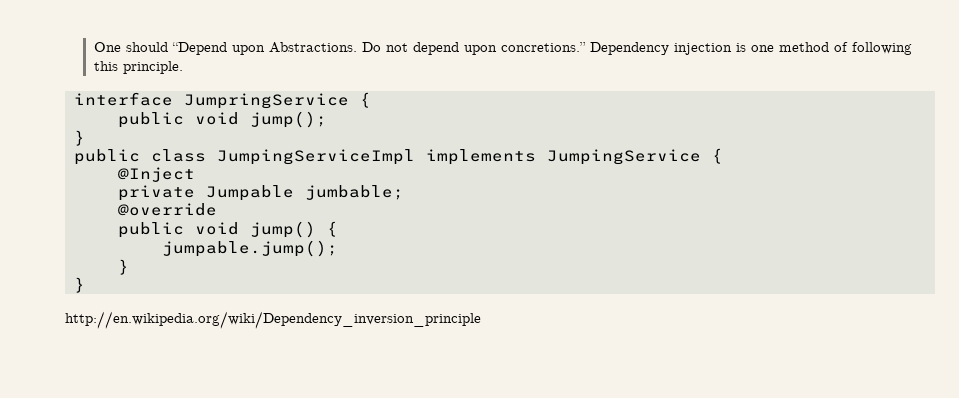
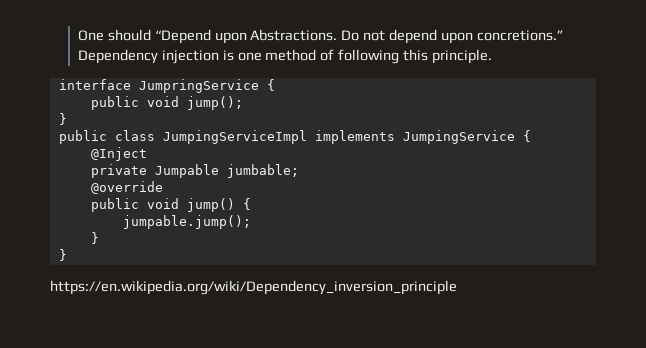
[65,311,481,329] http://en.wikipedia.org/wiki/Dependency_inversion_principle -> [50,280,457,295] https://en.wikipedia.org/wiki/Dependency_inversion_principle

